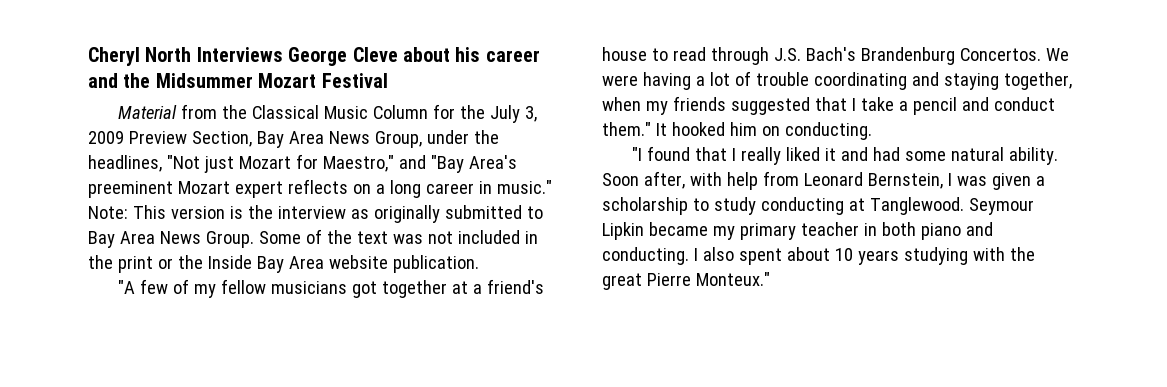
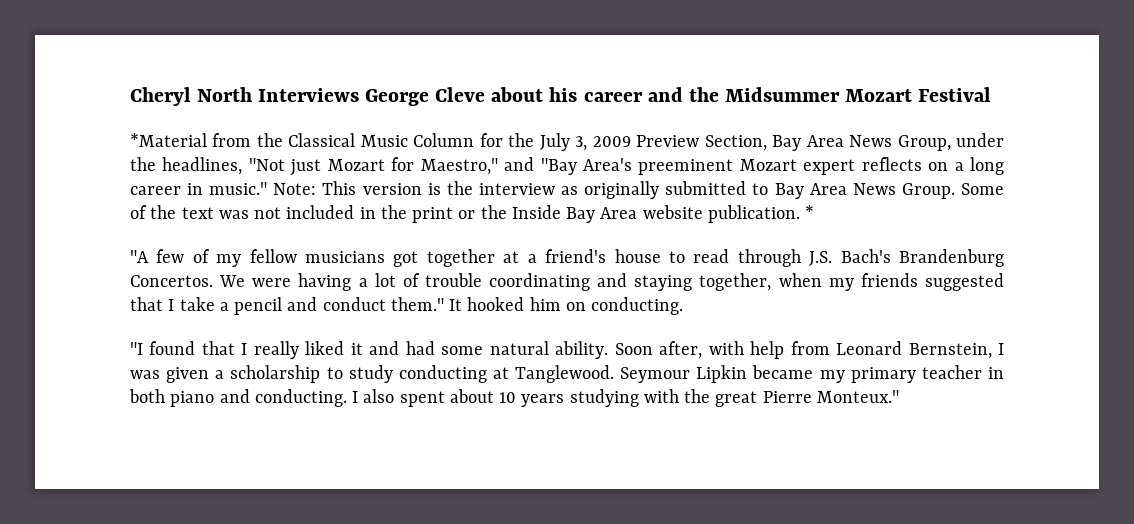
[117,105,177,119] Material -> [130,133,207,147] *Material
(479, 264) none -> [805,205,815,219] *

